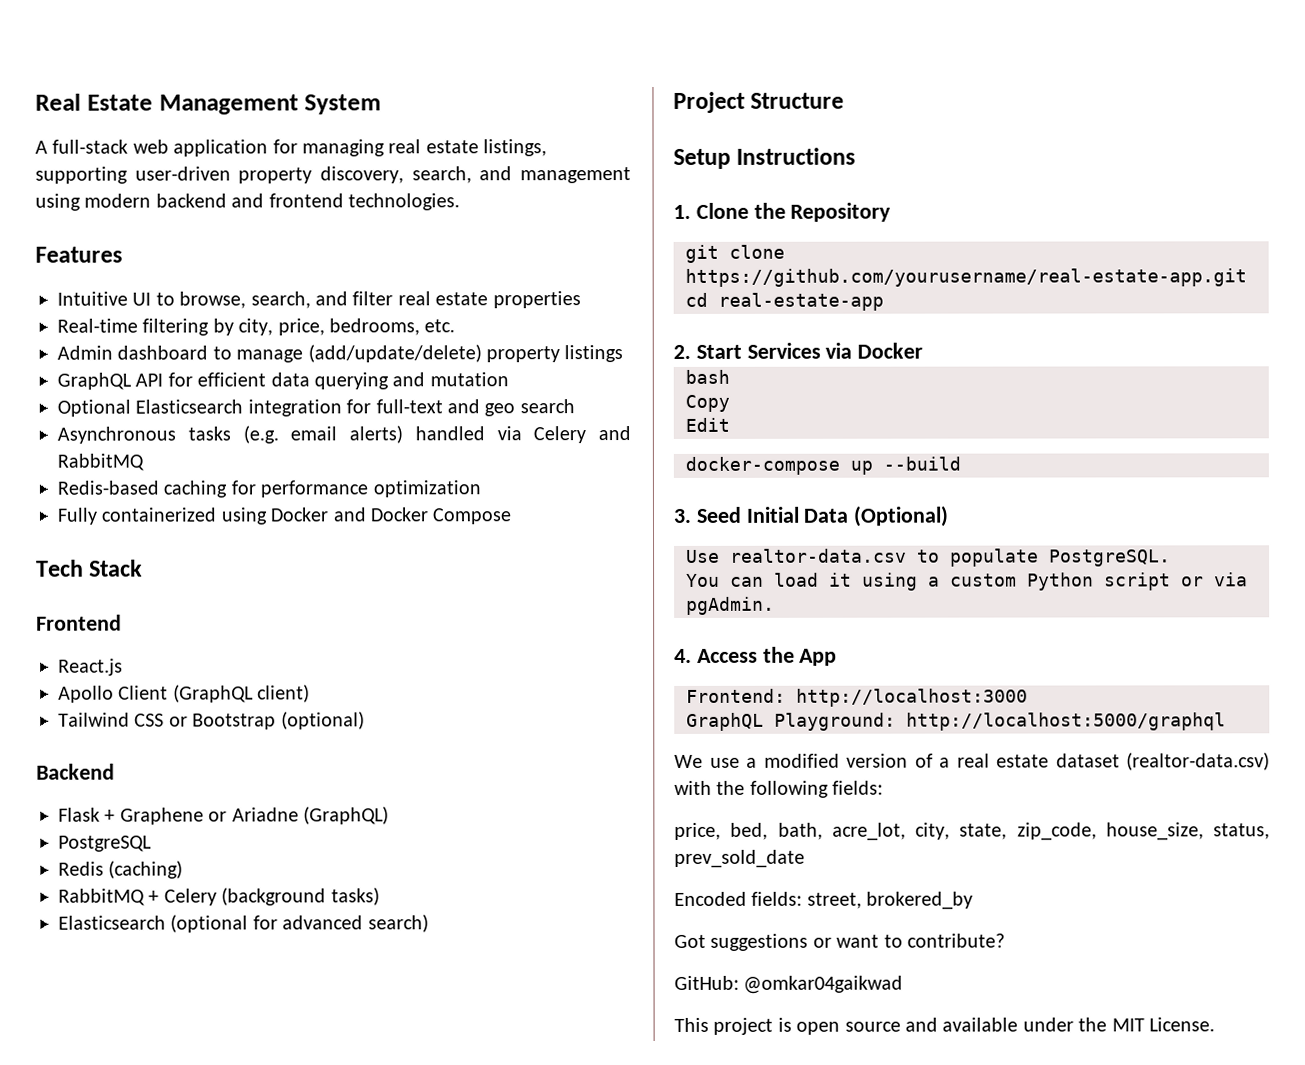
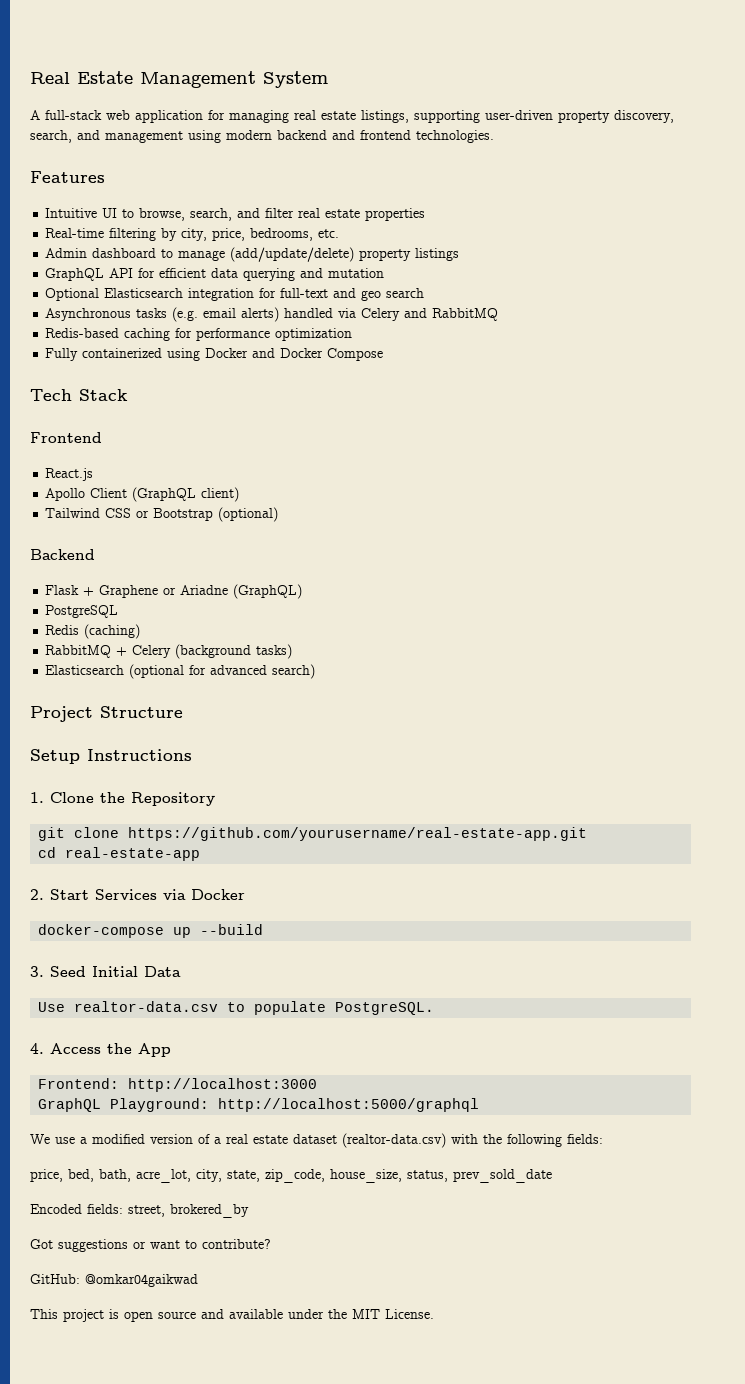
[685,369,730,384] [685,394,730,412] [685,417,730,432] // bash // Copy // Edit -> (245, 894) none
[853,505,949,527] (Optional) -> (181, 971) none
[686,572,1248,591] [686,596,775,615] // You can load it using a custom Python script or via pgAdmin. -> (435, 1008) none

